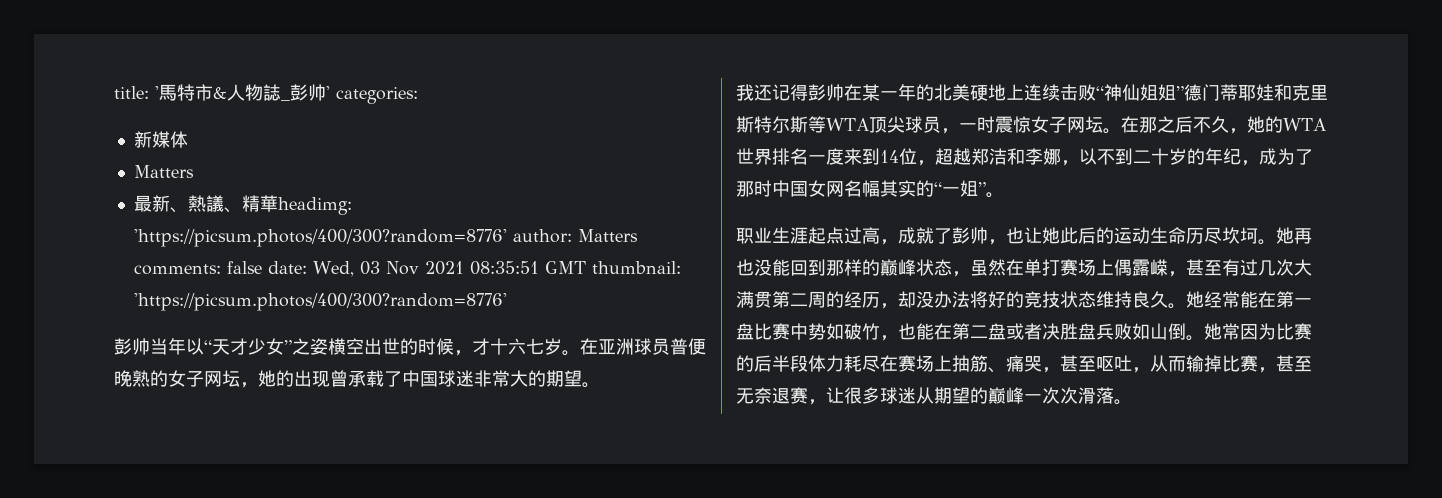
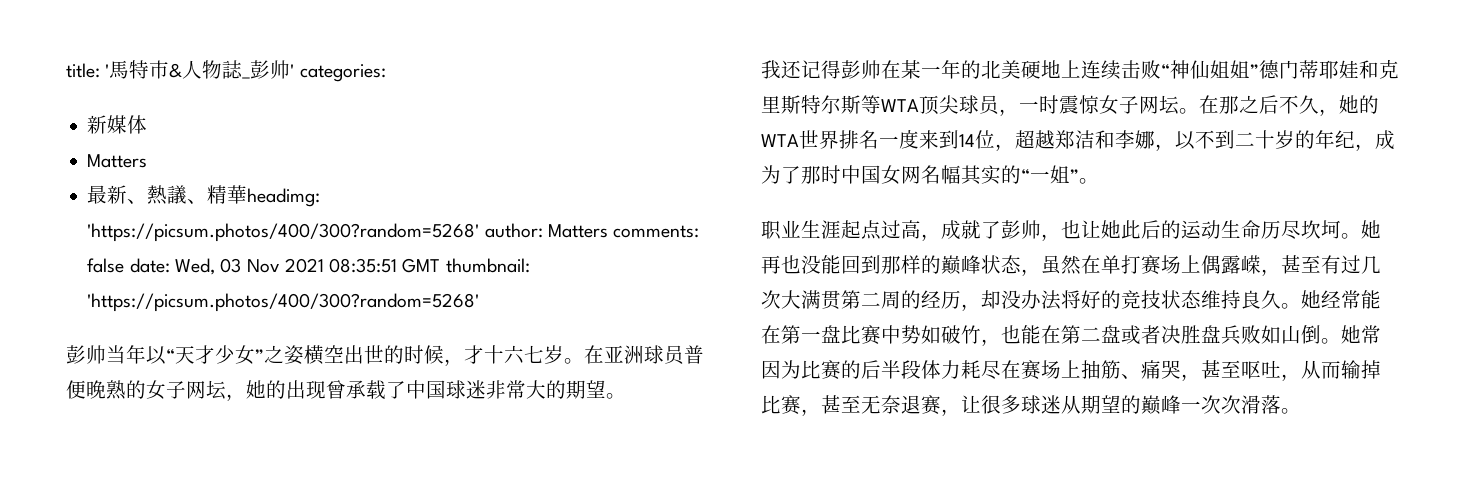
[133,229,507,247] 'https://picsum.photos/400/300?random=8776' -> [87,223,480,242] 'https://picsum.photos/400/300?random=5268'
[133,293,507,311] 'https://picsum.photos/400/300?random=8776' -> [87,293,480,312] 'https://picsum.photos/400/300?random=5268'

